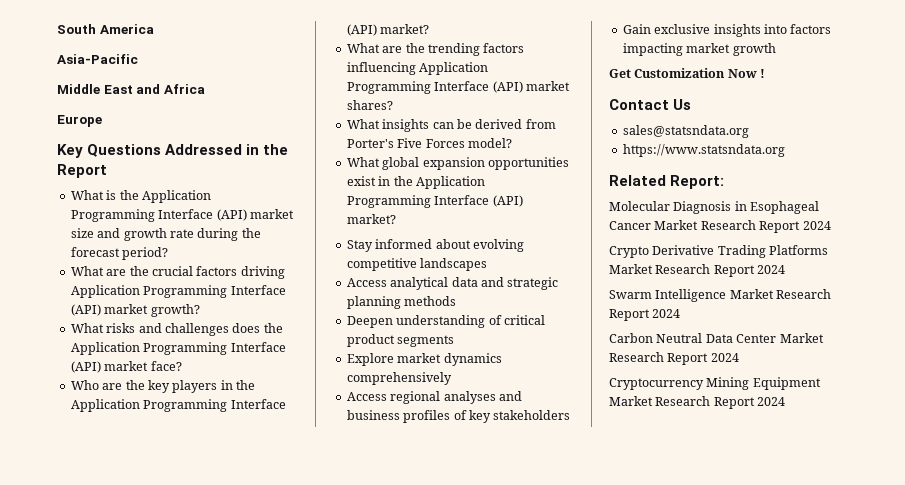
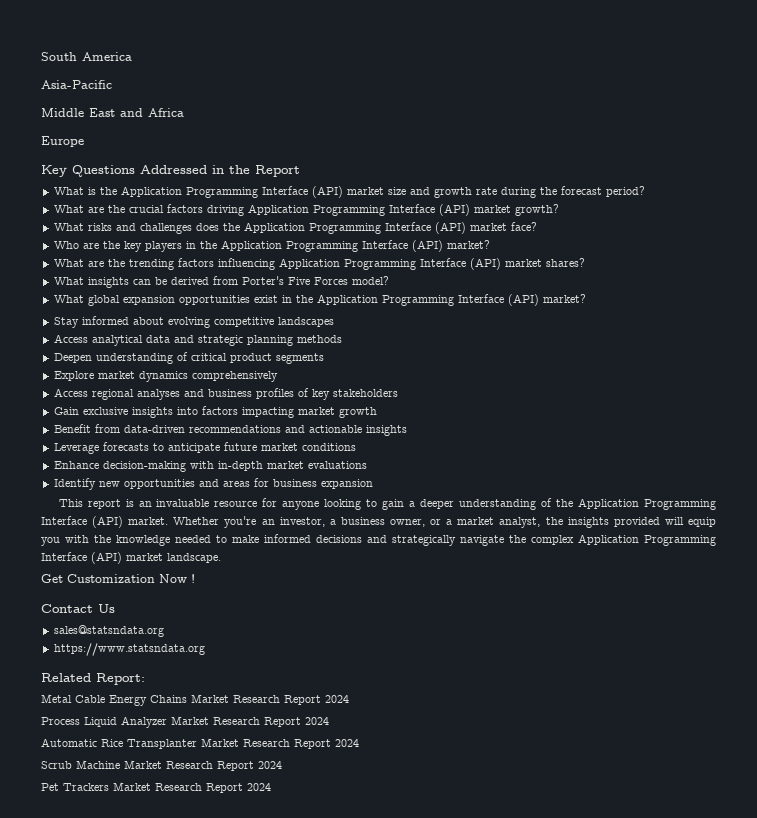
(776, 49) none -> [53,424,407,436] [53,442,356,454] [53,461,367,472] [53,478,373,490] [58,498,716,510] [41,516,716,528] [41,534,716,546] [41,552,221,564] // Benefit from data-driven recommendations and actionable insights // Leverage forecasts to anticipate future market conditions // Enhance decision-making with in-depth market evaluations // Identify new opportunities and areas for business expansion // This report is an invaluable resource for anyone looking to gain a deeper understanding of the Application Programming Interface (API) market. Whether you're an investor, a business owner, or a market analyst, the insights provided will equip you with the knowledge needed to make informed decisions and strategically navigate the complex Application Programming Interface (API) market landscape.
[609,201,820,214] [609,220,831,233] [609,245,829,258] [609,264,786,277] [609,289,832,302] [609,309,681,321] [609,333,824,343] [609,352,739,365] [609,377,821,390] Molecular Diagnosis in Esophageal Cancer Market Research Report 2024 // Crypto Derivative Trading Platforms Market Research Report 2024 // Swarm Intelligence Market Research Report 2024 // Carbon Neutral Data Center Market Research Report 2024 // Cryptocurrency Mining Equipment -> [41,694,349,706] [41,716,329,728] [41,738,359,749] [41,760,282,771] [41,783,109,791] Metal Cable Energy Chains Market Research Report 2024 // Process Liquid Analyzer Market Research Report 2024 // Automatic Rice Transplanter Market Research Report 2024 // Scrub Machine Market Research Report 2024 // Pet Trackers

